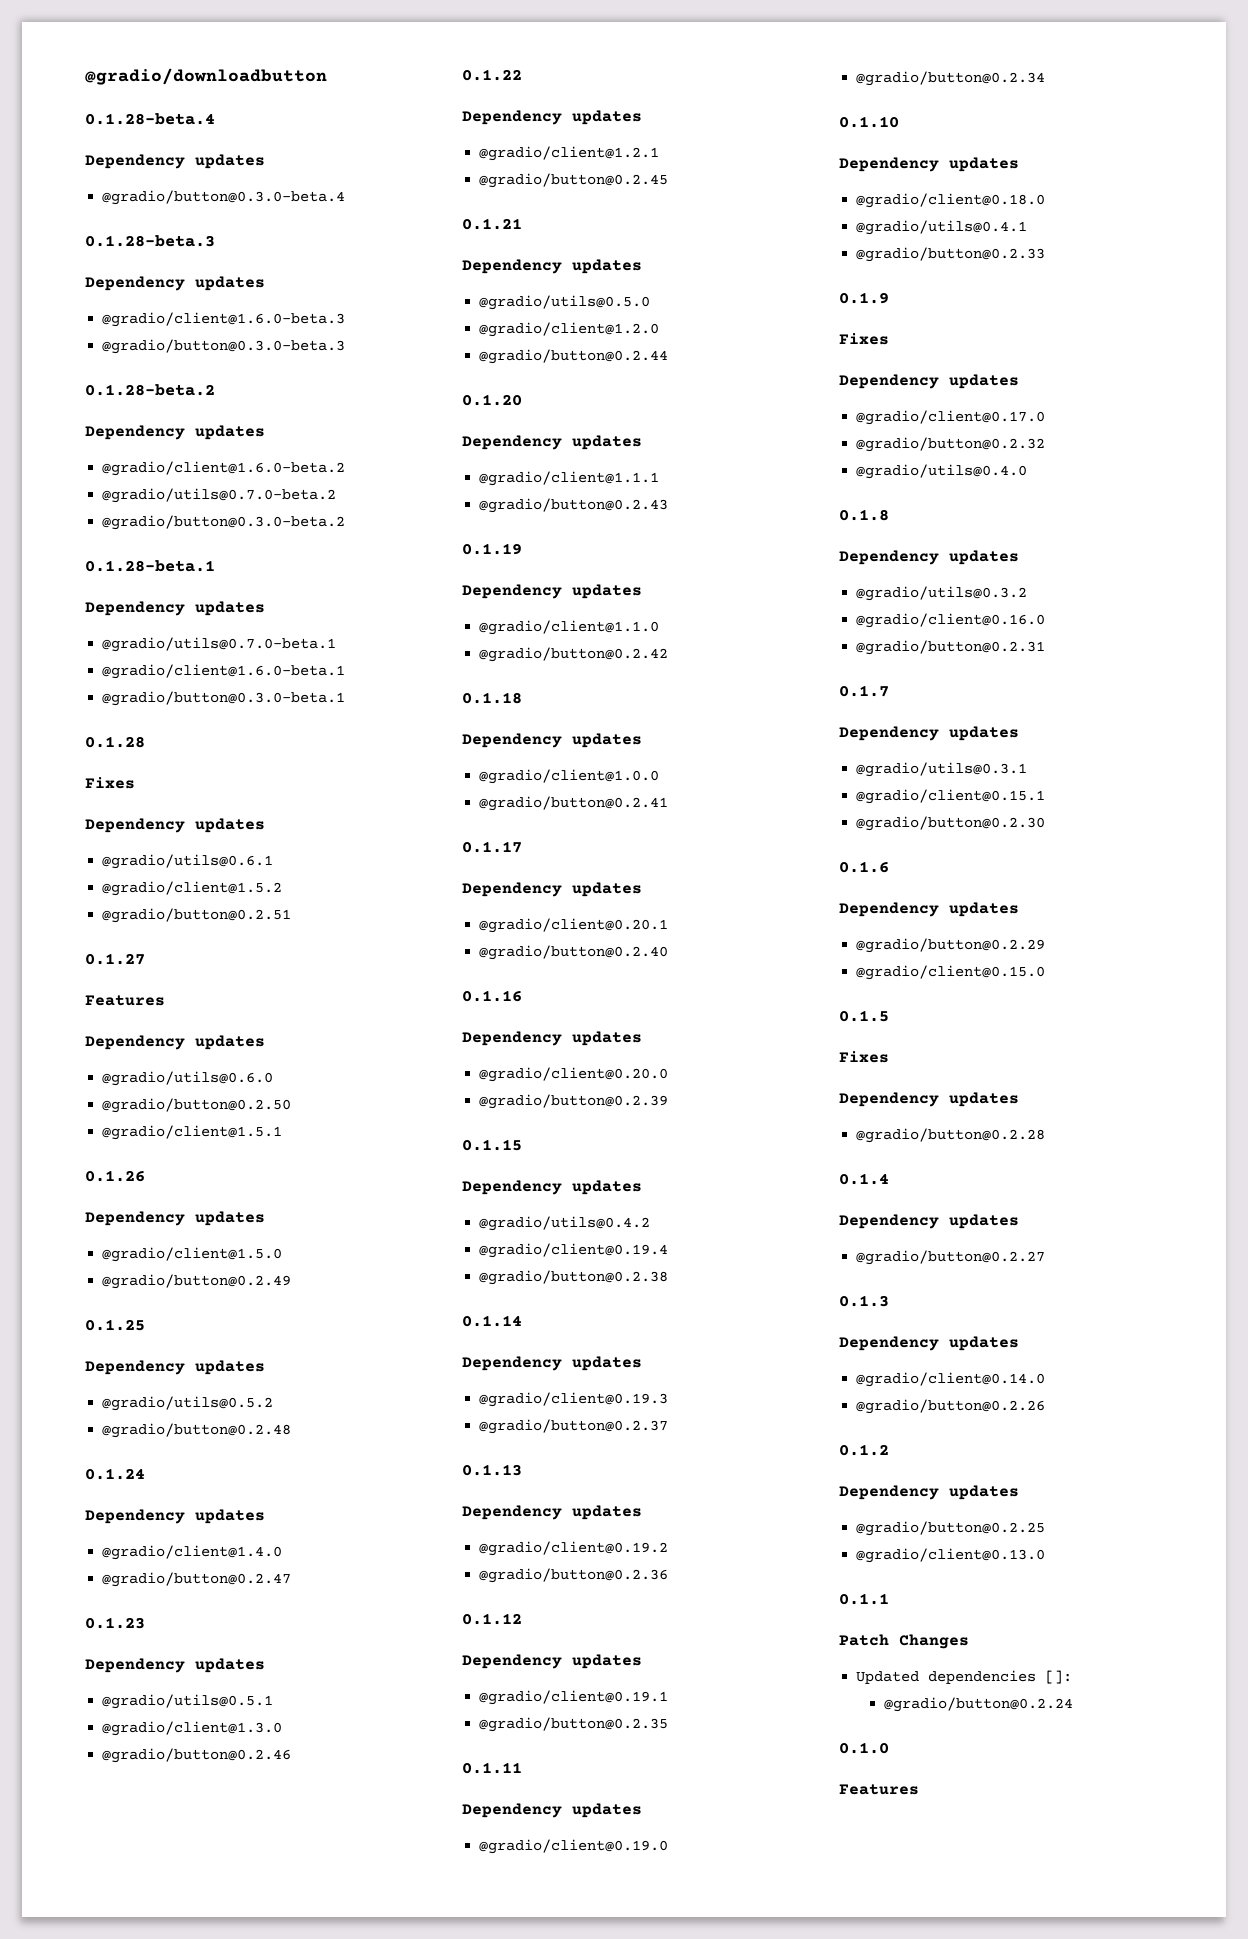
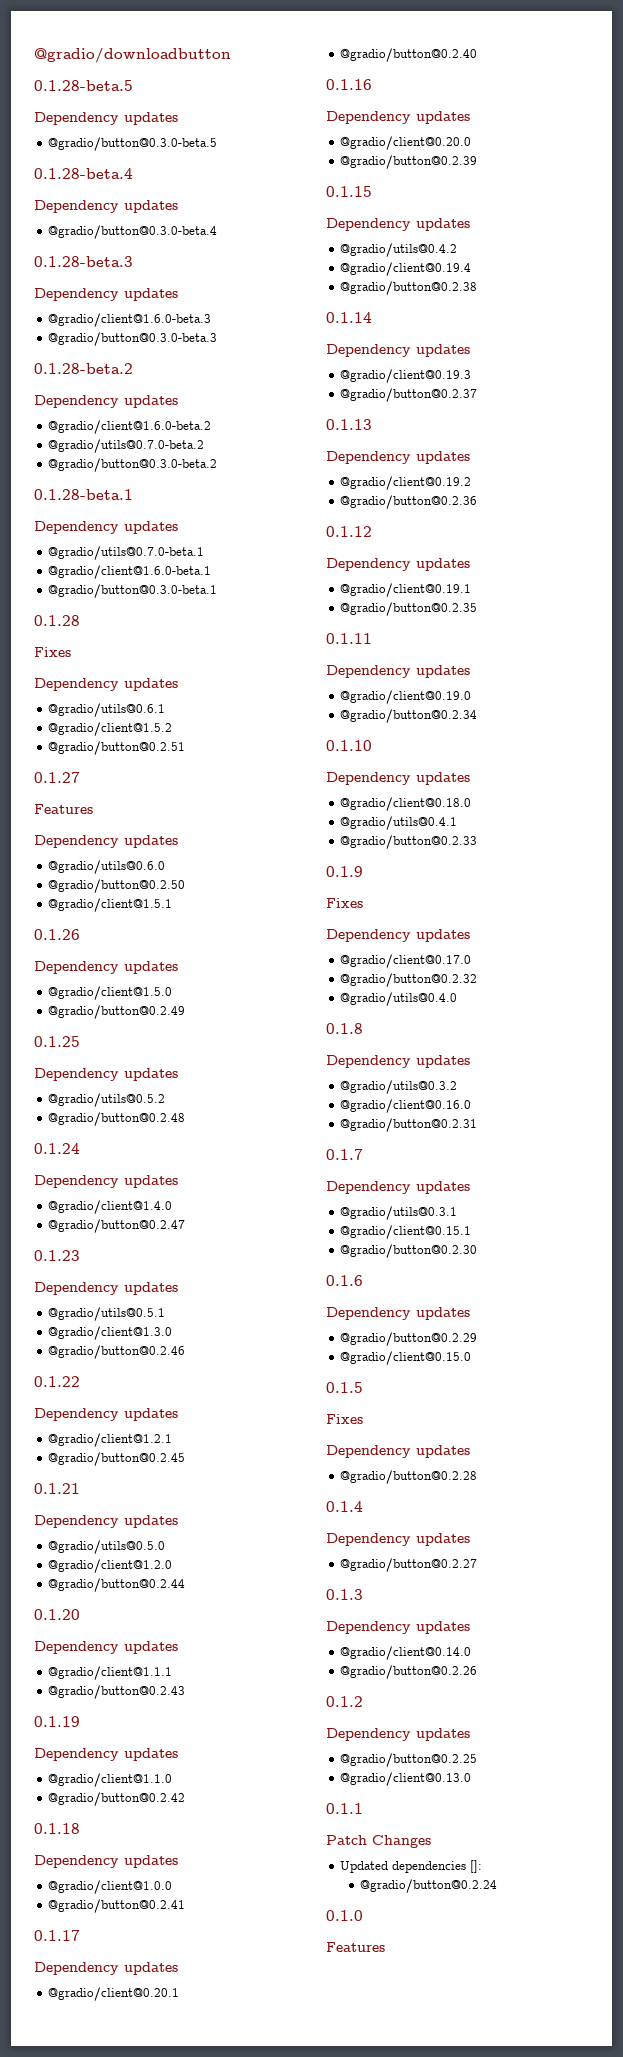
(327, 76) none -> [34,80,133,91] [34,112,178,125] [48,137,218,151] // 0.1.28-beta.5 // Dependency updates // @gradio/button@0.3.0-beta.5

